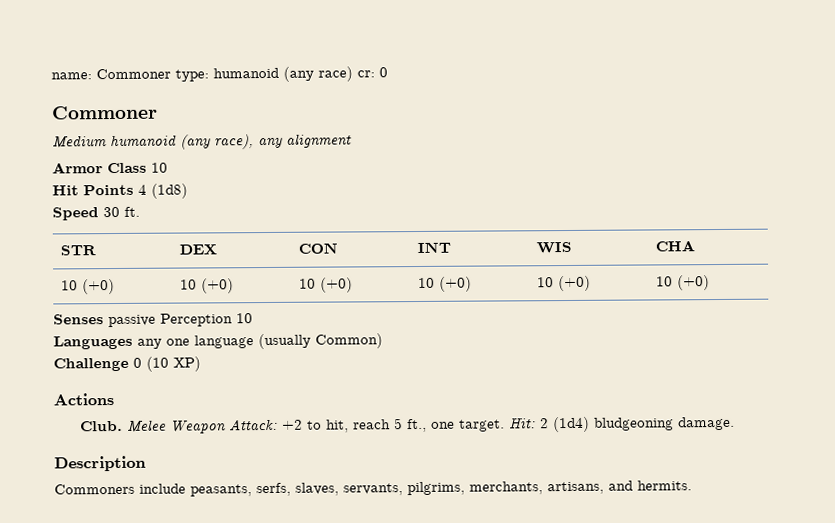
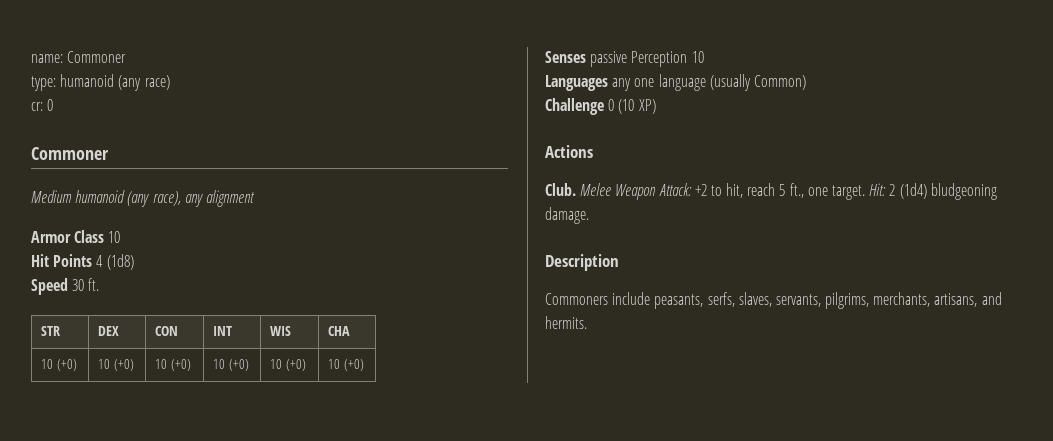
(171, 74) none -> (127, 57) //
(353, 74) none -> (170, 82) //

